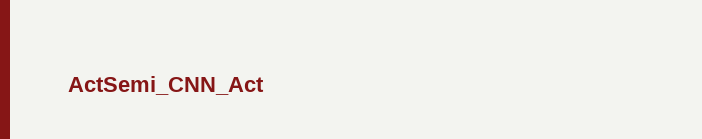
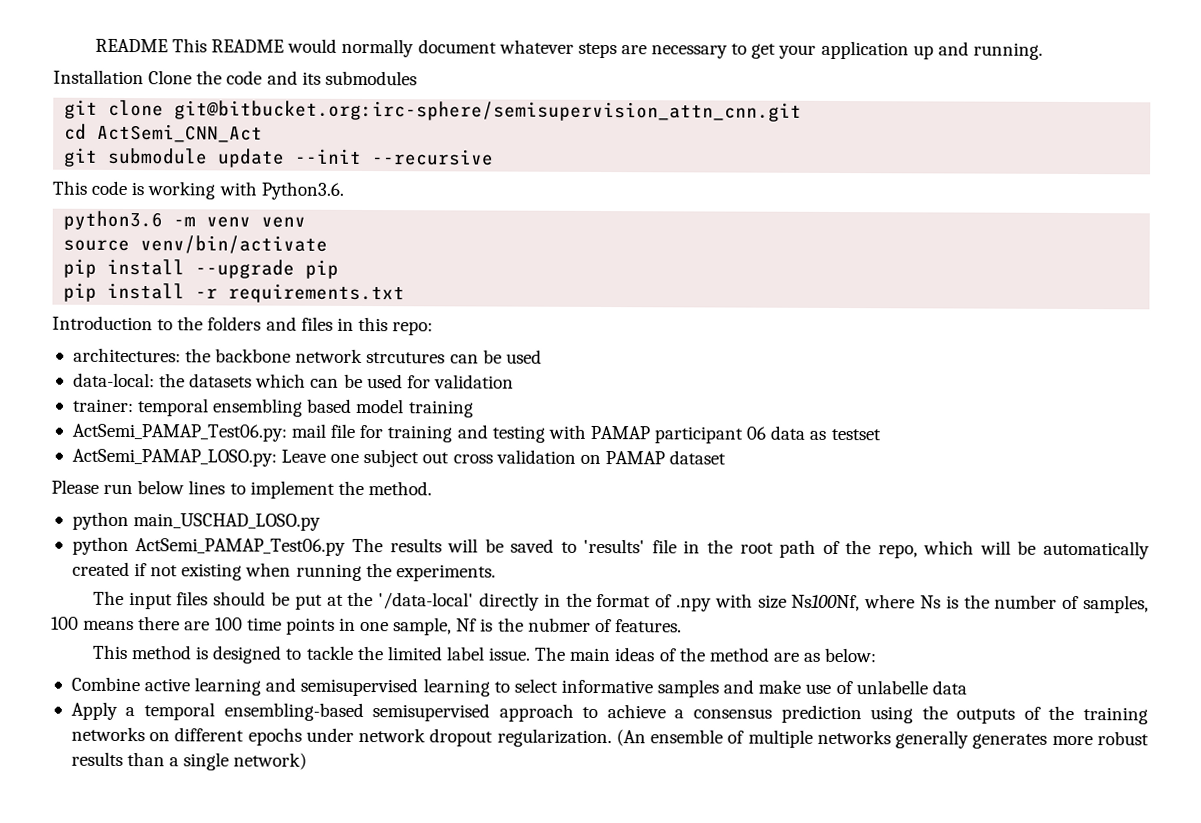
[68,76,264,95] ActSemi_CNN_Act -> [94,38,1043,60] [53,69,417,86] [64,99,803,122] [64,123,264,143] [64,147,495,168] [52,180,344,200] [63,210,307,231] [63,235,329,254] [63,258,340,279] [63,282,406,304] [52,315,434,336] [72,347,542,364] [72,372,514,389] [71,398,474,418] [71,423,881,444] [71,448,727,468] [51,479,432,499] [71,511,322,531] [71,536,1150,560] [71,561,496,582] [92,590,1149,614] [51,616,682,636] [91,644,878,664] [70,676,967,698] [70,701,1148,725] [70,726,1149,749] [70,751,308,771] README This README would normally document whatever steps are necessary to get your application up and running. // Installation Clone the code and its submodules // git clone git@bitbucket.org:irc-sphere/semisupervision_attn_cnn.git // cd ActSemi_CNN_Act // git submodule update --init --recursive // This code is working with Python3.6. // python3.6 -m venv venv // source venv/bin/activate // pip install --upgrade pip // pip install -r requirements.txt // Introduction to the folders and files in this repo: // architectures: the backbone network strcutures can be used // data-local: the datasets which can be used for validation // trainer: temporal ensembling based model training // ActSemi_PAMAP_Test06.py: mail file for training and testing with PAMAP participant 06 data as testset // ActSemi_PAMAP_LOSO.py: Leave one subject out cross validation on PAMAP dataset // Please run below lines to implement the method. // python main_USCHAD_LOSO.py // python ActSemi_PAMAP_Test06.py The results will be saved to 'results' file in the root path of the repo, which will be automatically created if not existing when running the experiments. // The input files should be put at the '/data-local' directly in the format of .npy with size Ns100Nf, where Ns is the number of samples, 100 means there are 100 time points in one sample, Nf is the nubmer of features. // This method is designed to tackle the limited label issue. The main ideas of the method are as below: // Combine active learning and semisupervised learning to select informative samples and make use of unlabelle data // Apply a temporal ensembling-based semisupervised approach to achieve a consensus prediction using the outputs of the training networks on different epochs under network dropout regularization. (An ensemble of multiple networks generally generates more robust results than a single network)

